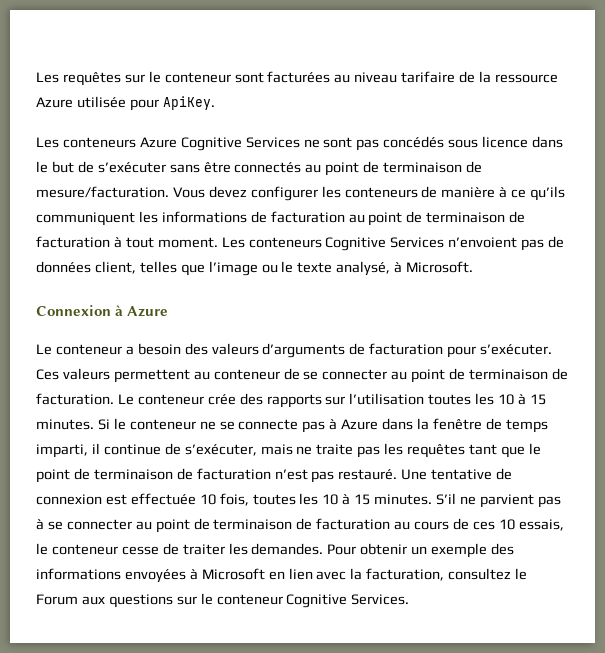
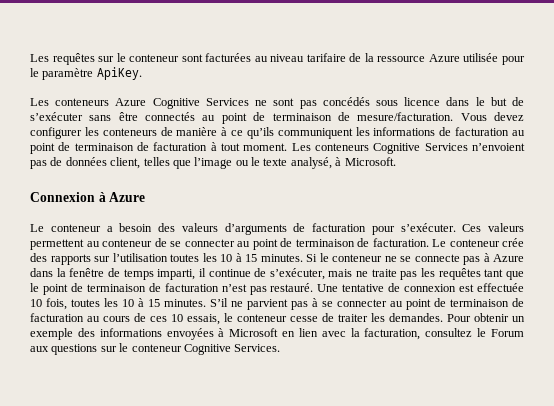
(159, 105) none -> [30,68,94,80] le paramètre

